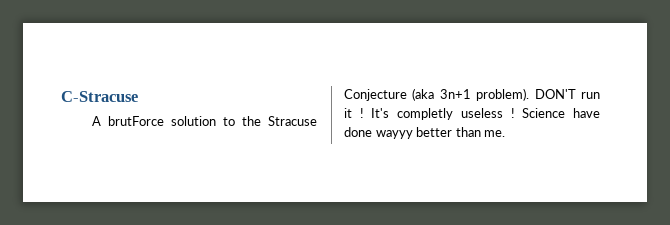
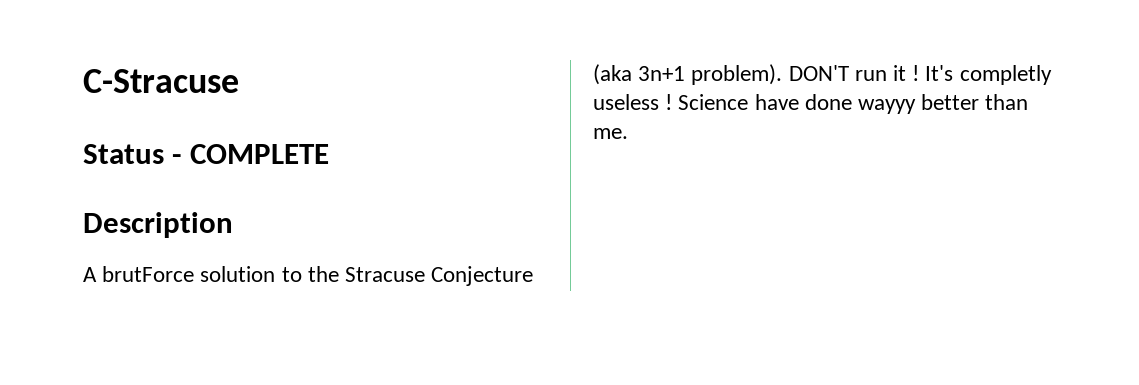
(138, 96) none -> [83,144,329,164] [83,212,233,238] // Status - COMPLETE // Description

